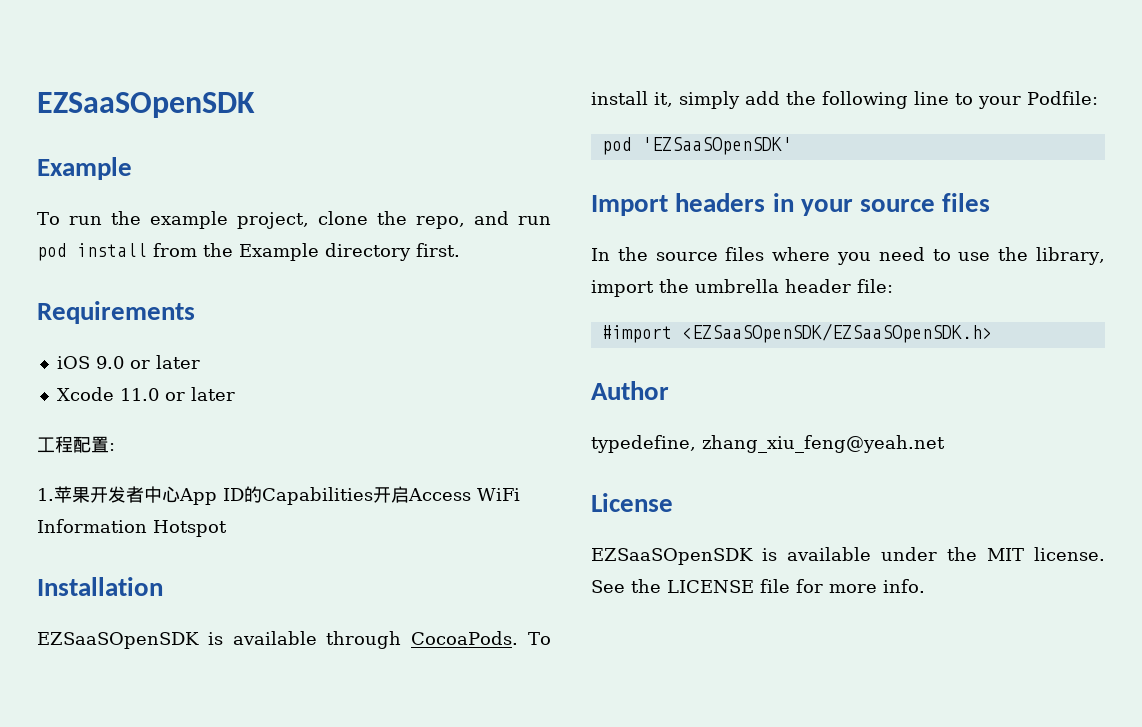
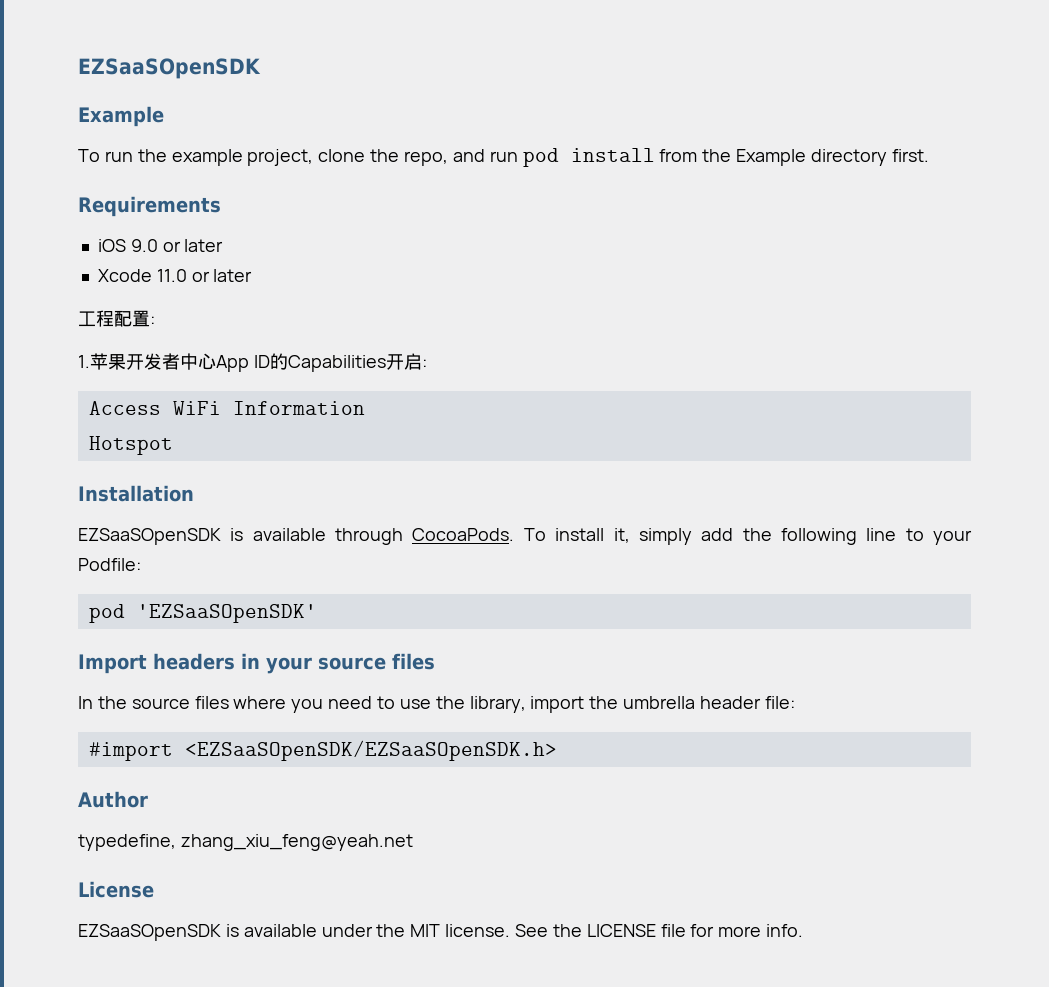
(409, 494) none -> [421,359,427,368] : //
(147, 526) none -> (365, 408) //

